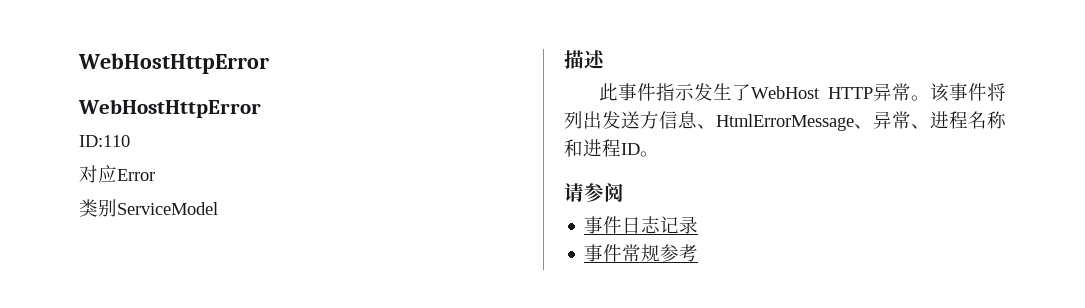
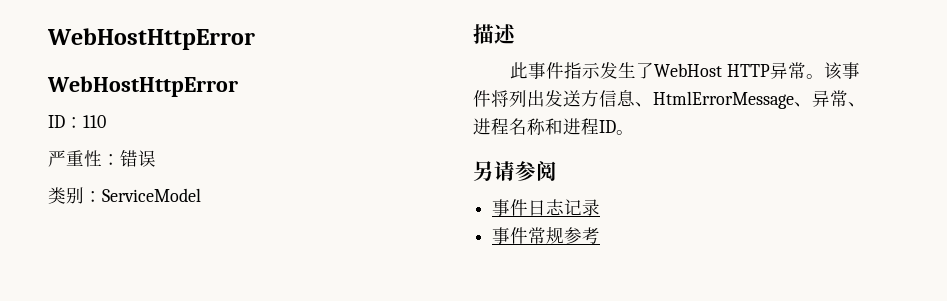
[79,135,130,147] [79,165,155,183] ID:110 // 对应Error -> [48,115,106,128] [48,150,156,167] ID：110 // 严重性：错误
(117, 208) none -> [84,191,102,202] ：
(659, 154) none -> [473,161,494,181] 另

